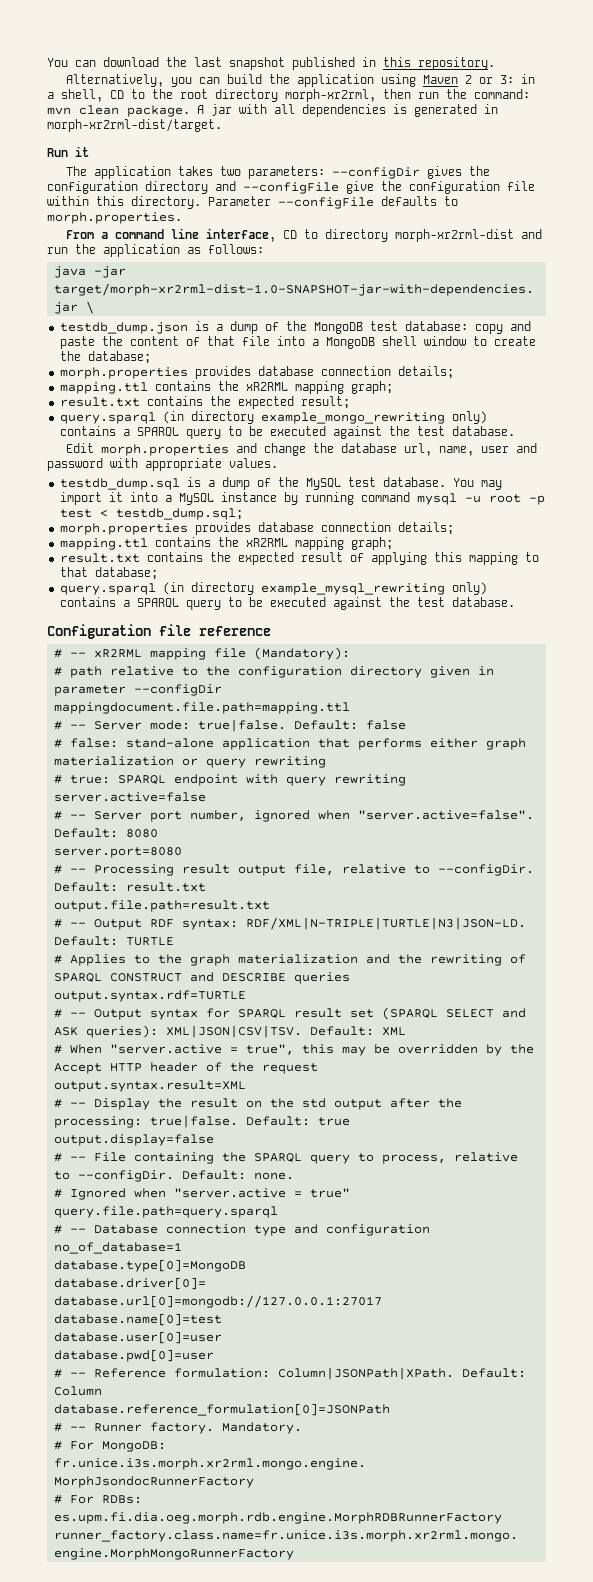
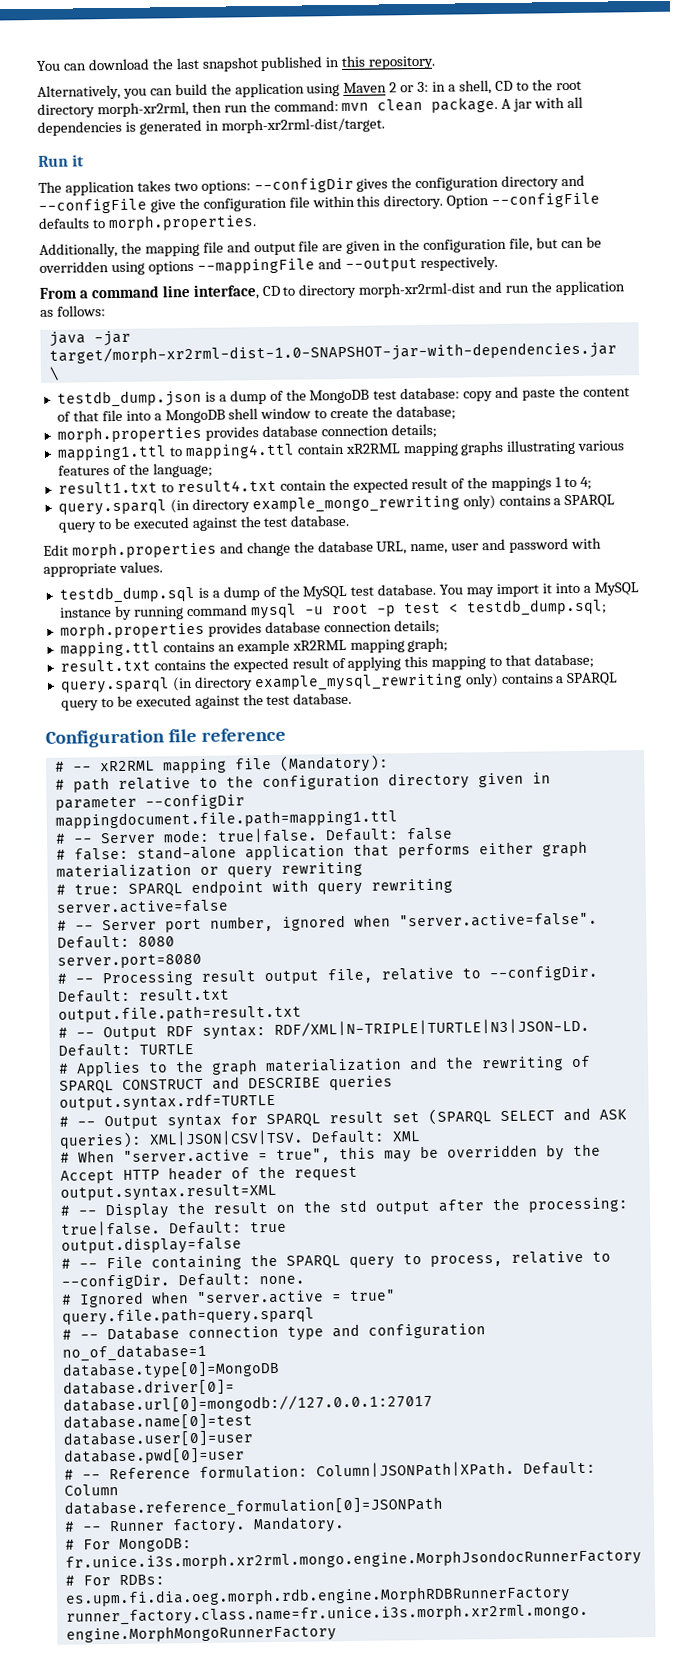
[247,166,325,179] parameters: -> [200,180,251,194] options:
[208,196,271,206] Parameter -> [446,195,490,209] Option
(182, 218) none -> [39,236,602,258] [39,255,499,276] // Additionally, the mapping file and output file are given in the configuration file, but can be overridden using options --mappingFile and --output respectively.
[59,381,393,394] [59,396,350,409] mapping.ttl contains the xR2RML mapping graph; // result.txt contains the expected result; -> [56,439,626,461] [57,462,213,478] [57,476,592,494] mapping1.ttl to mapping4.ttl contain xR2RML mapping graphs illustrating various features of the language; // result1.txt to result4.txt contain the expected result of the mappings 1 to 4;
[403,443,432,456] url, -> [376,541,408,555] URL,
[217,537,239,547] the -> [217,639,290,655] an example
[53,702,350,714] mappingdocument.file.path=mapping.ttl -> [54,809,398,829] mappingdocument.file.path=mapping1.ttl

